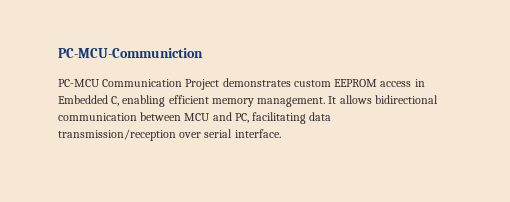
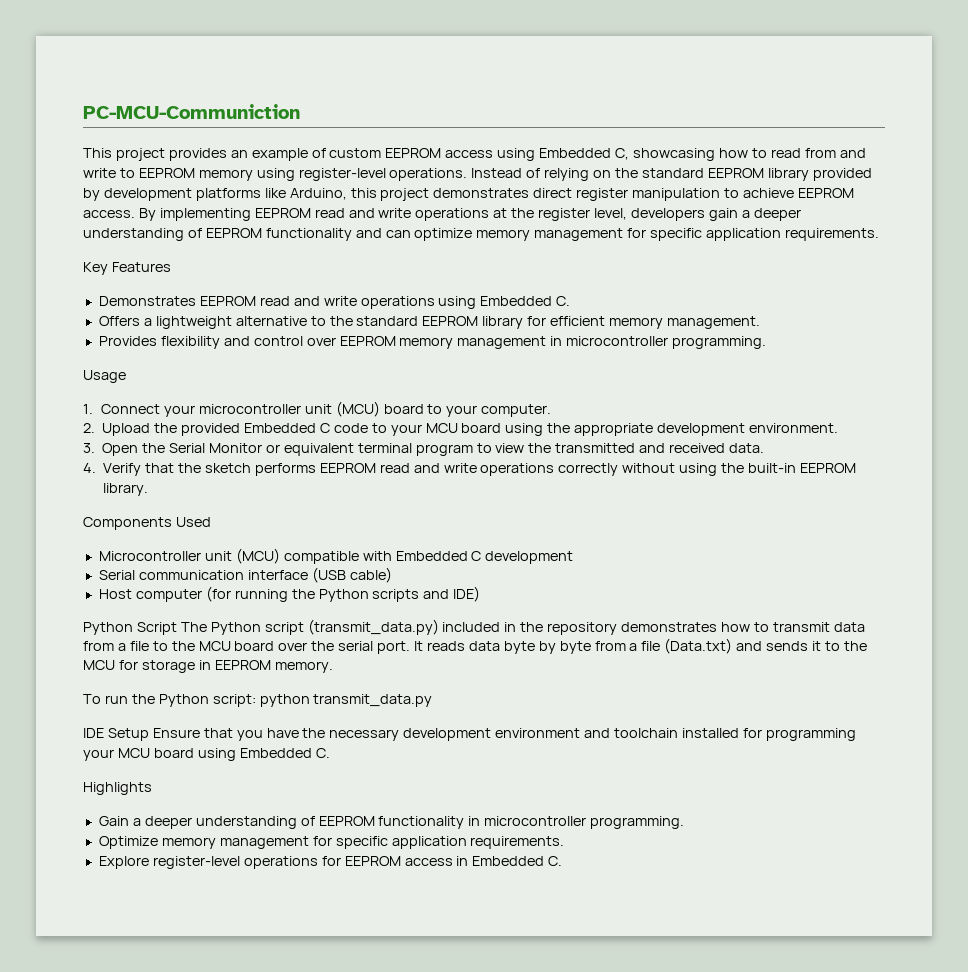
[58,78,425,90] [58,95,438,107] [58,112,332,124] [58,129,281,141] PC-MCU Communication Project demonstrates custom EEPROM access in Embedded C, enabling efficient memory management. It allows bidirectional communication between MCU and PC, facilitating data transmission/reception over serial interface. -> [83,148,866,161] [83,168,872,181] [83,188,854,201] [83,208,801,221] [83,228,879,241] [83,262,171,275] [98,296,571,309] [98,316,760,329] [98,336,767,349] [83,370,126,383] [83,401,552,417] [83,423,839,436] [83,443,765,456] [83,463,856,476] [103,483,149,496] [83,517,211,530] [98,548,574,564] [98,567,392,583] [98,586,481,602] [83,619,865,635] [83,638,867,654] [83,660,333,673] [83,694,433,707] [83,728,856,741] [83,748,330,761] [83,782,152,795] [98,816,685,829] [98,836,565,849] [98,856,563,869] This project provides an example of custom EEPROM access using Embedded C, showcasing how to read from and write to EEPROM memory using register-level operations. Instead of relying on the standard EEPROM library provided by development platforms like Arduino, this project demonstrates direct register manipulation to achieve EEPROM access. By implementing EEPROM read and write operations at the register level, developers gain a deeper understanding of EEPROM functionality and can optimize memory management for specific application requirements. // Key Features // Demonstrates EEPROM read and write operations using Embedded C. // Offers a lightweight alternative to the standard EEPROM library for efficient memory management. // Provides flexibility and control over EEPROM memory management in microcontroller programming. // Usage // 1. Connect your microcontroller unit (MCU) board to your computer. // 2. Upload the provided Embedded C code to your MCU board using the appropriate development environment. // 3. Open the Serial Monitor or equivalent terminal program to view the transmitted and received data. // 4. Verify that the sketch performs EEPROM read and write operations correctly without using the built-in EEPROM library. // Components Used // Microcontroller unit (MCU) compatible with Embedded C development // Serial communication interface (USB cable) // Host computer (for running the Python scripts and IDE) // Python Script The Python script (transmit_data.py) included in the repository demonstrates how to transmit data from a file to the MCU board over the serial port. It reads data byte by byte from a file (Data.txt) and sends it to the MCU for storage in EEPROM memory. // To run the Python script: python transmit_data.py // IDE Setup Ensure that you have the necessary development environment and toolchain installed for programming your MCU board using Embedded C. // Highlights // Gain a deeper understanding of EEPROM functionality in microcontroller programming. // Optimize memory management for specific application requirements. // Explore register-level operations for EEPROM access in Embedded C.

